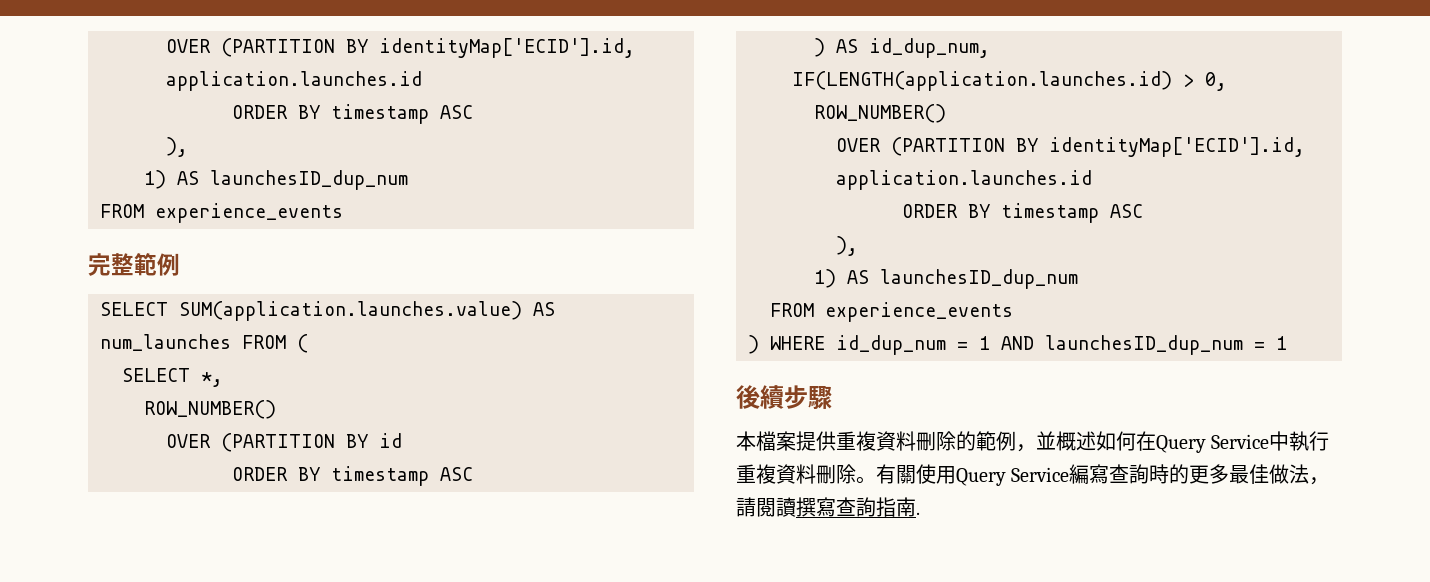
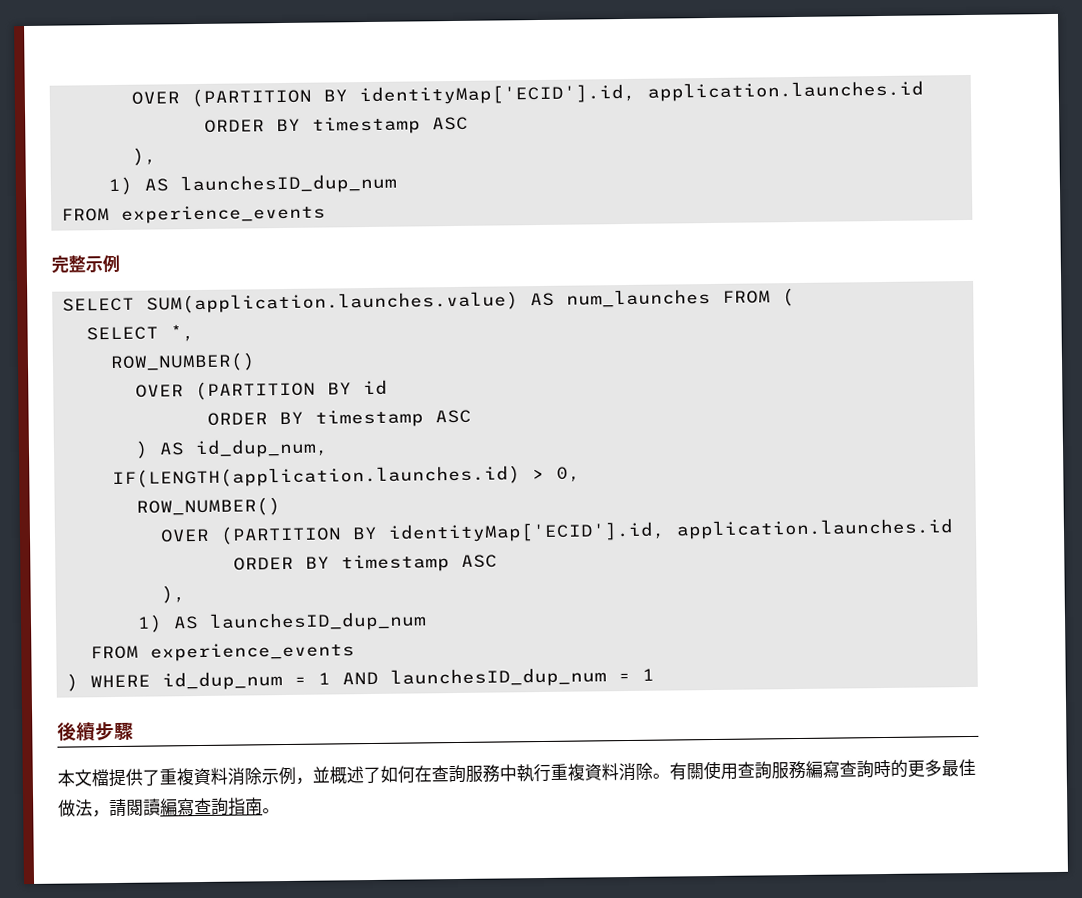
[134,253,157,276] 範 -> [85,256,103,273] 示
[756,431,1270,453] 檔案提供重複資料刪除的範例，並概述如何在Query Service -> [74,764,500,788] 文檔提供了重複資料消除示例，並概述了如何在查詢服務
[816,464,836,484] 刪 -> [618,762,636,782] 消
[956,467,1070,486] Query Service -> [737,760,806,780] 查詢服務
[796,497,816,517] 撰 -> [160,798,178,816] 編
[916,512,920,515] . -> [262,808,280,814] 。

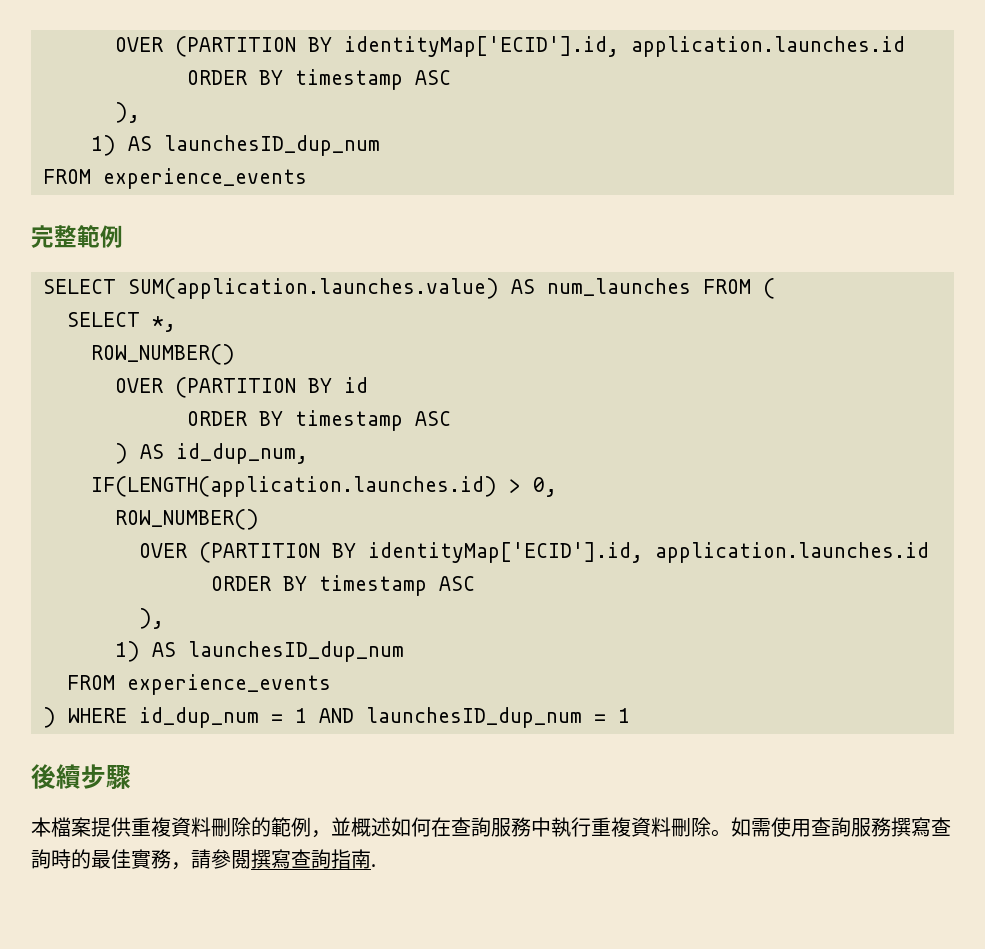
[85,256,103,273] 示 -> [77,225,100,248] 範
[74,767,279,788] 文檔提供了重複資料消除示 -> [51,817,291,837] 檔案提供重複資料刪除的範
[363,766,381,784] 了 -> (391, 827) none
[618,762,704,782] 消除。有關 -> [671,817,771,837] 刪除。如需
[805,760,823,778] 編 -> [891,817,911,837] 撰
[907,758,976,778] [58,798,178,818] 更多最佳做法，請閱讀編 -> [91,849,271,870] 最佳實務，請參閱撰
[262,808,280,814] 。 -> [371,864,376,867] .

